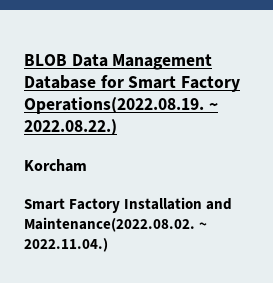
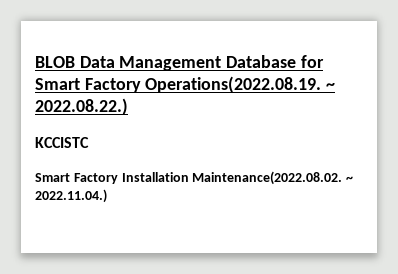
[24,159,87,172] Korcham -> [35,137,89,148] KCCISTC
[206,198,233,210] and -> (189, 177) none

